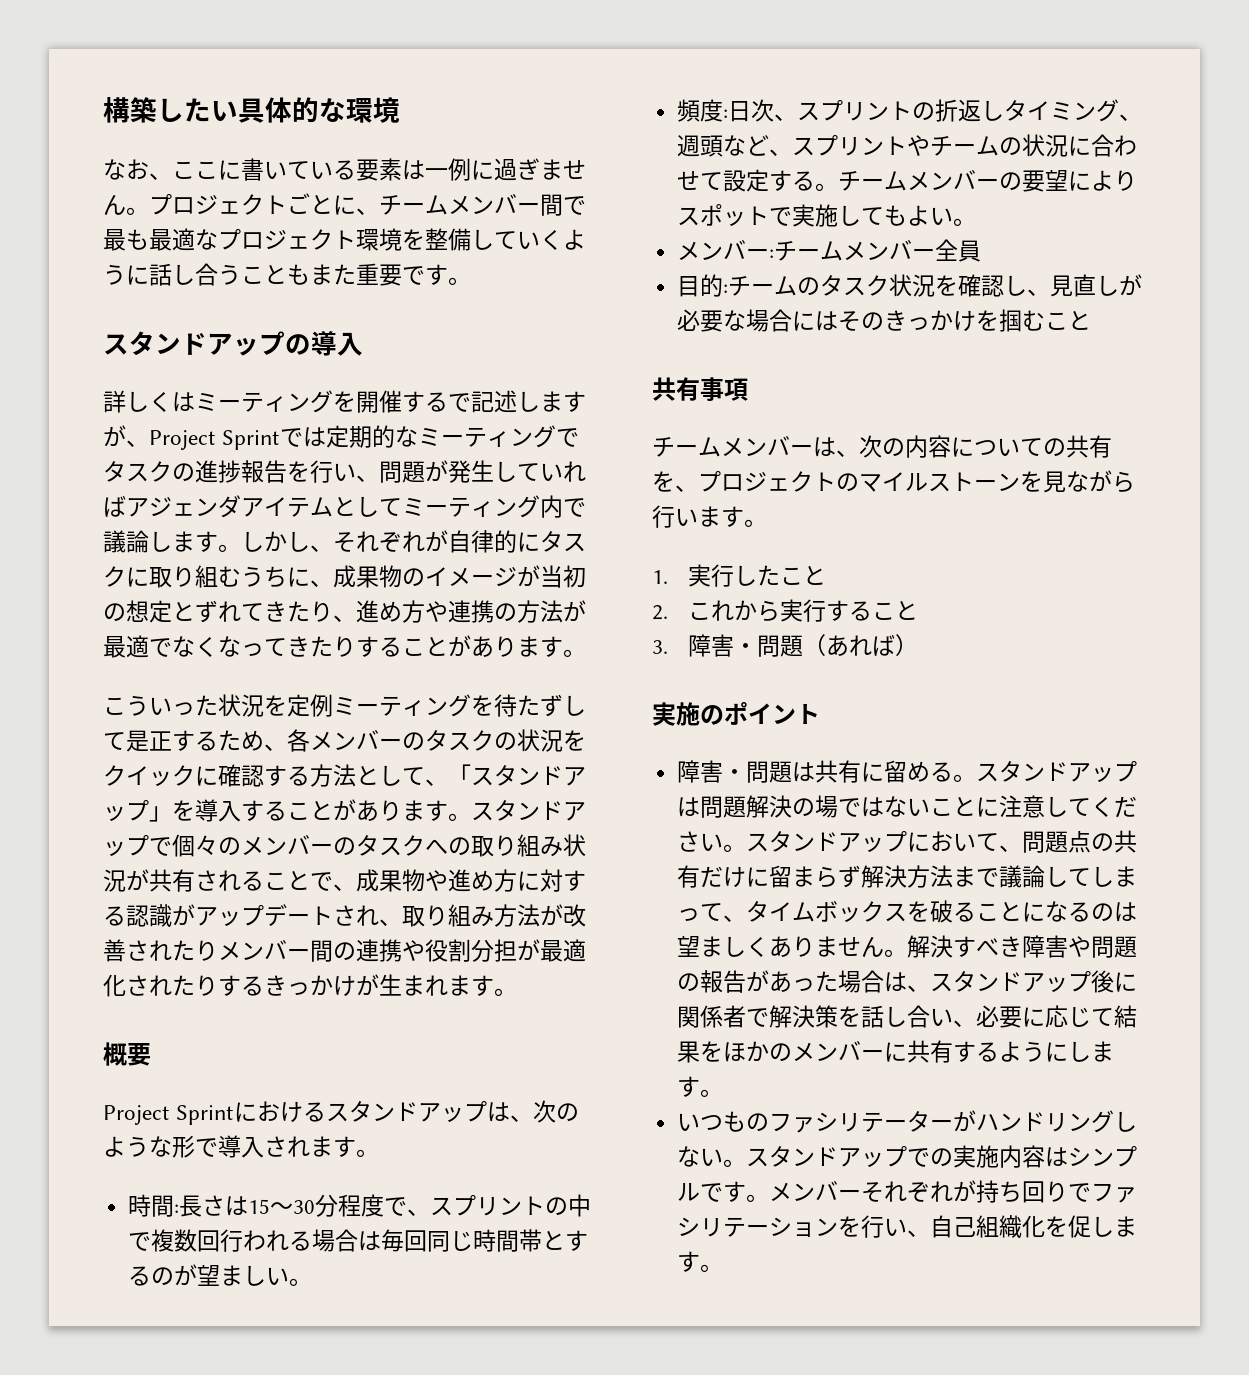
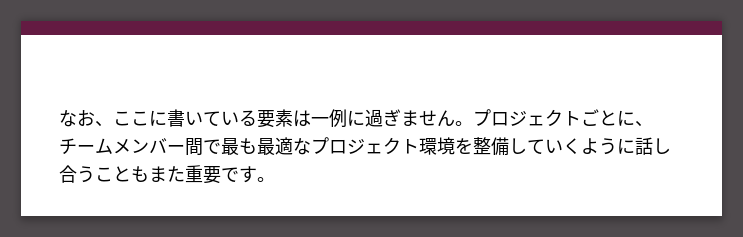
[103,97,400,123] 構築したい具体的な環境 // -> (59, 118) none
[103,331,363,356] [103,390,586,413] [103,425,580,450] [103,460,586,483] [103,495,586,518] [103,530,586,553] [103,565,586,588] [103,600,586,623] [103,635,586,658] [103,694,586,717] [103,729,586,752] [103,764,586,787] [103,799,586,822] [103,834,586,857] [103,869,586,892] [103,904,586,927] [103,939,586,962] [103,974,517,997] [103,1042,151,1066] [103,1100,580,1125] [103,1135,379,1158] [128,1194,592,1217] [128,1229,589,1252] [128,1264,313,1286] [677,99,1143,122] [677,134,1138,157] [677,169,1138,192] [677,204,977,227] [677,239,982,262] [677,274,1143,297] [677,309,1092,332] [652,377,748,401] [652,435,1112,458] [652,470,1135,493] [652,505,767,528] [652,564,827,587] [652,599,919,622] [652,634,919,657] [652,702,820,726] [677,760,1138,783] [677,795,1138,818] [677,830,1138,853] [677,865,1138,888] [677,900,1138,923] [677,935,1138,958] [677,970,1138,993] [677,1005,1138,1028] [677,1040,1115,1063] [677,1076,724,1097] [677,1110,1138,1133] [677,1145,1138,1168] [677,1180,1138,1203] [677,1215,1138,1238] [677,1251,724,1272] // スタンドアップの導入 // 詳しくはミーティングを開催するで記述しますが、Project Sprintでは定期的なミーティングでタスクの進捗報告を行い、問題が発生していればアジェンダアイテムとしてミーティング内で議論します。しかし、それぞれが自律的にタスクに取り組むうちに、成果物のイメージが当初の想定とずれてきたり、進め方や連携の方法が最適でなくなってきたりすることがあります。 // こういった状況を定例ミーティングを待たずして是正するため、各メンバーのタスクの状況をクイックに確認する方法として、「スタンドアップ」を導入することがあります。スタンドアップで個々のメンバーのタスクへの取り組み状況が共有されることで、成果物や進め方に対する認識がアップデートされ、取り組み方法が改善されたりメンバー間の連携や役割分担が最適化されたりするきっかけが生まれます。 // 概要 // Project Sprintにおけるスタンドアップは、次のような形で導入されます。 // 時間:長さは15～30分程度で、スプリントの中で複数回行われる場合は毎回同じ時間帯とするのが望ましい。 // 頻度:日次、スプリントの折返しタイミング、週頭など、スプリントやチームの状況に合わせて設定する。チームメンバーの要望によりスポットで実施してもよい。 // メンバー:チームメンバー全員 // 目的:チームのタスク状況を確認し、見直しが必要な場合にはそのきっかけを掴むこと // 共有事項 // チームメンバーは、次の内容についての共有を、プロジェクトのマイルストーンを見ながら行います。 // 1.実行したこと // 2.これから実行すること // 3.障害・問題（あれば） // 実施のポイント // 障害・問題は共有に留める。スタンドアップは問題解決の場ではないことに注意してください。スタンドアップにおいて、問題点の共有だけに留まらず解決方法まで議論してしまって、タイムボックスを破ることになるのは望ましくありません。解決すべき障害や問題の報告があった場合は、スタンドアップ後に関係者で解決策を話し合い、必要に応じて結果をほかのメンバーに共有するようにします。 // いつものファシリテーターがハンドリングしない。スタンドアップでの実施内容はシンプルです。メンバーそれぞれが持ち回りでファシリテーションを行い、自己組織化を促します。 -> (275, 179) none

